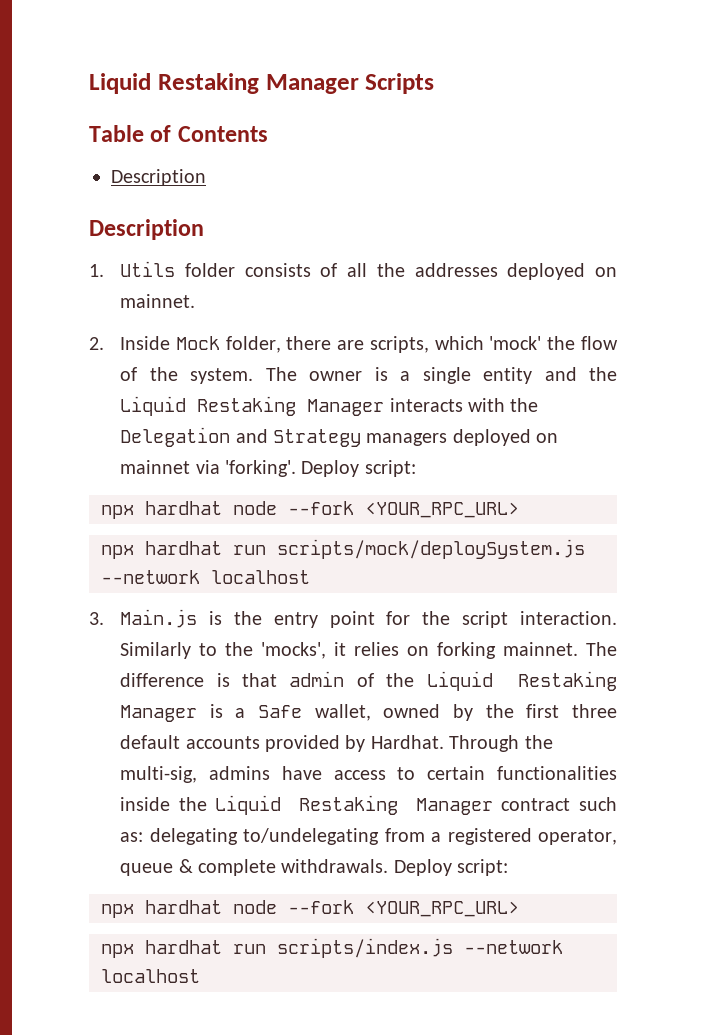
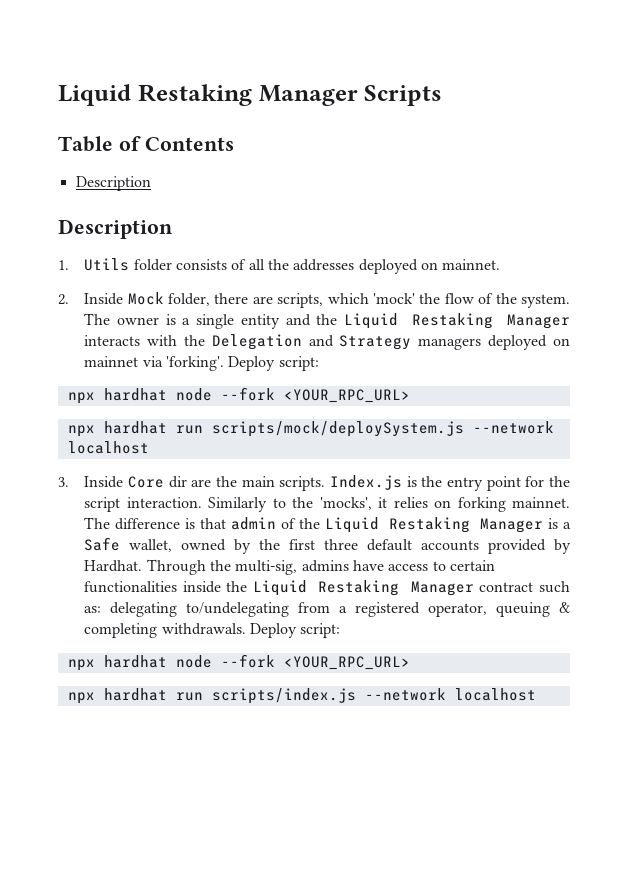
[120,609,198,628] Main.js -> [84,475,402,491] Inside Core dir are the main scripts. Index.js
[120,859,276,876] queue & complete -> [496,602,570,617] [84,623,158,638] queuing & completing

